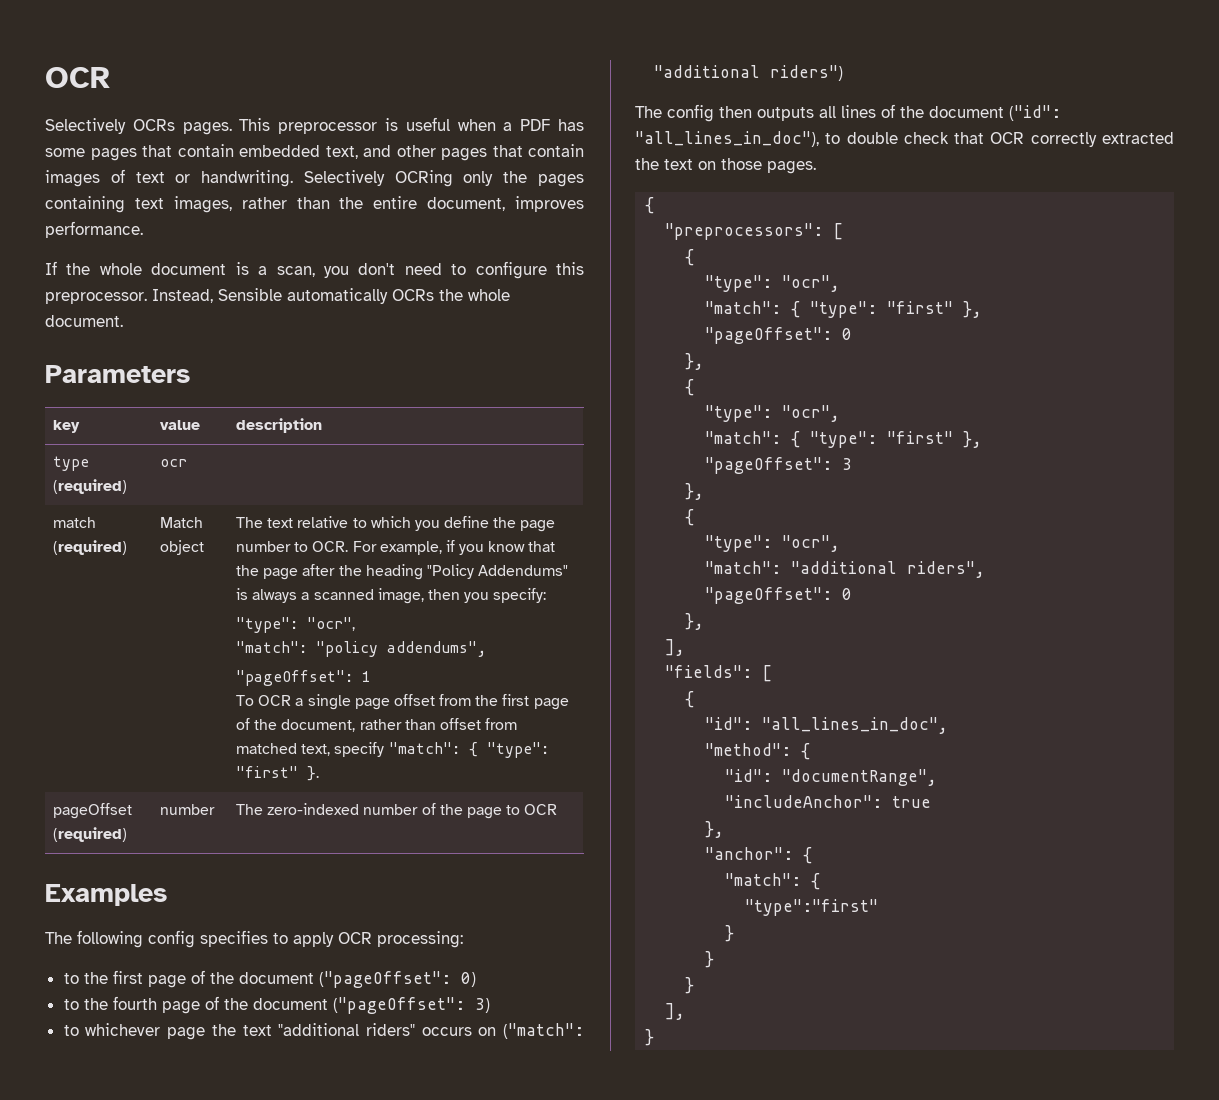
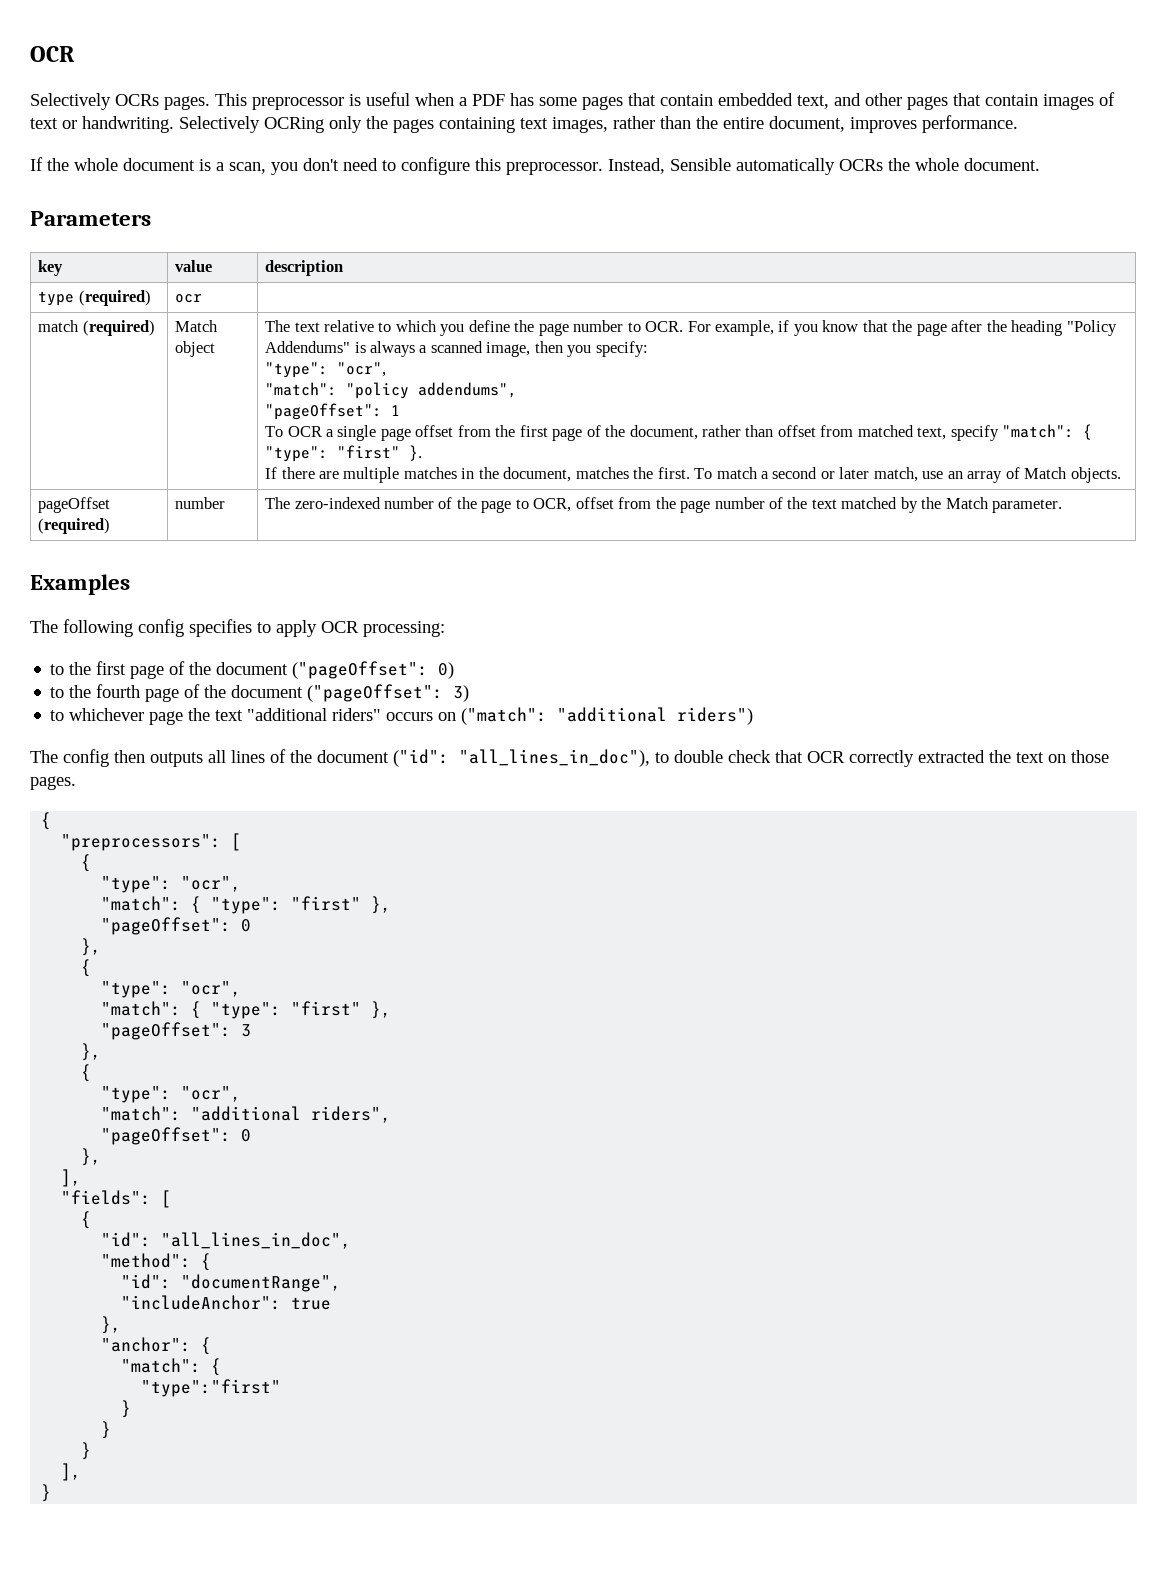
(319, 773) none -> [265,467,1121,483] // If there are multiple matches in the document, matches the first. To match a second or later match, use an array of Match objects.
[524,804,558,815] OCR -> [533,497,1063,513] OCR, offset from the page number of the text matched by the Match parameter.

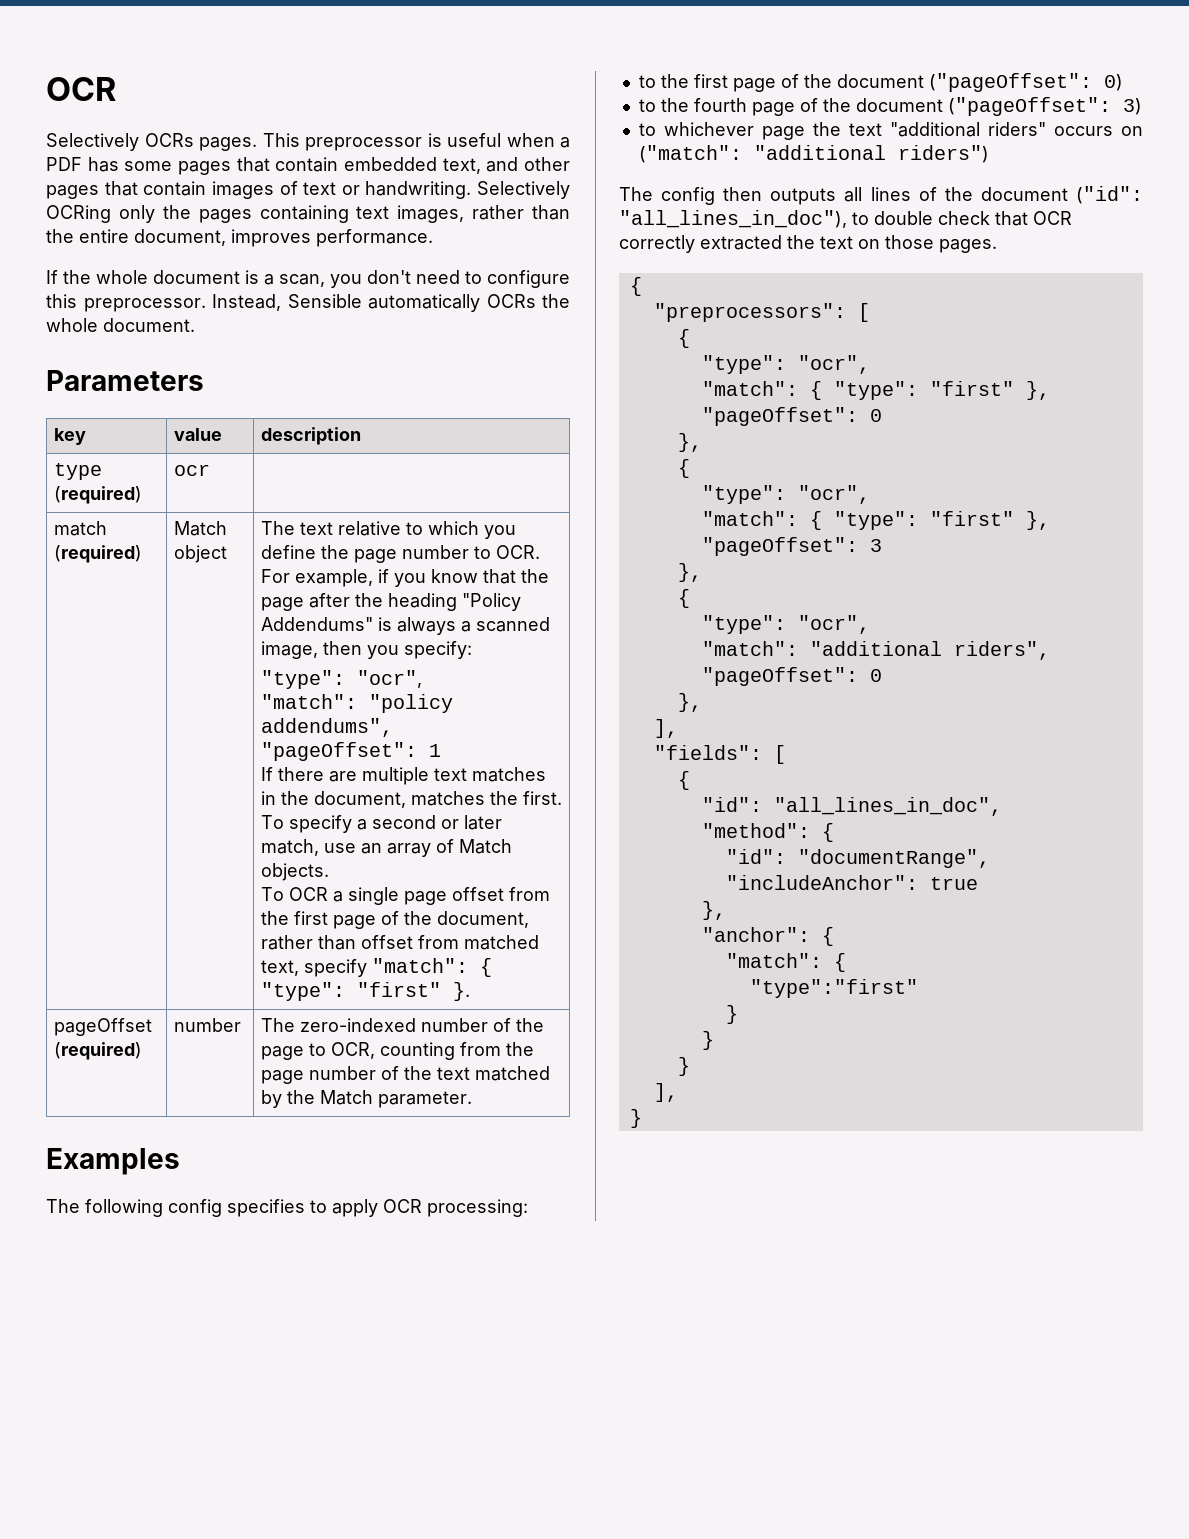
(401, 410) none -> [260,767,546,785] [260,791,562,808] [260,815,502,833] [260,839,512,857] [260,863,329,881] // If there are multiple text matches in the document, matches the first. To specify a second or later match, use an array of Match objects.
[265,467,1121,483] // If there are multiple matches in the document, matches the first. To match a second or later match, use an array of Match objects. -> (470, 991) none
[575,497,614,509] offset -> [379,1042,455,1060] counting

